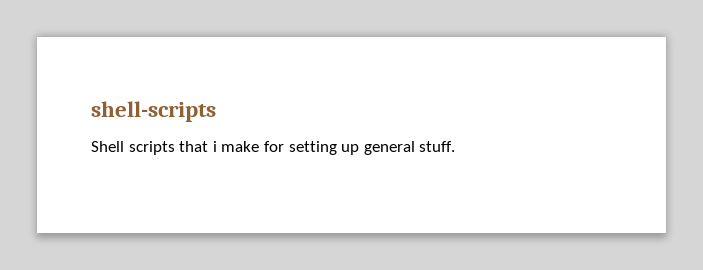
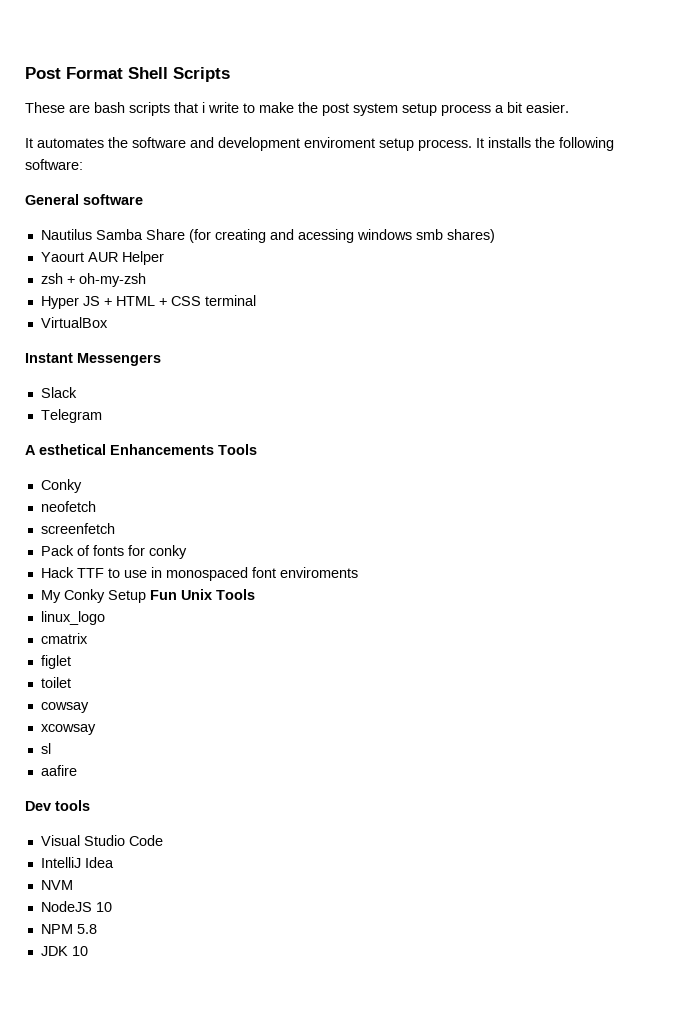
[91,101,216,122] [91,141,456,155] shell-scripts // Shell scripts that i make for setting up general stuff. -> [25,67,230,82] [25,102,569,116] [25,137,614,151] [25,159,83,170] [25,194,143,205] [40,229,495,243] [40,251,164,265] [40,273,146,287] [40,295,256,309] [40,317,108,328] [25,353,161,366] [40,387,77,398] [40,409,102,423] [25,444,257,455] [40,479,82,493] [40,501,96,512] [40,523,115,534] [40,545,187,559] [40,567,358,581] [40,589,255,603] [40,611,105,625] [40,633,88,644] [40,655,71,669] [40,677,71,688] [40,702,89,713] [40,724,96,735] [40,743,51,754] [40,765,77,776] [25,800,90,811] [40,835,163,846] [40,857,114,868] [40,880,73,890] [40,901,112,912] [40,924,97,934] [40,946,88,956] Post Format Shell Scripts // These are bash scripts that i write to make the post system setup process a bit easier. // It automates the software and development enviroment setup process. It installs the following software: // General software // Nautilus Samba Share (for creating and acessing windows smb shares) // Yaourt AUR Helper // zsh + oh-my-zsh // Hyper JS + HTML + CSS terminal // VirtualBox // Instant Messengers // Slack // Telegram // A esthetical Enhancements Tools // Conky // neofetch // screenfetch // Pack of fonts for conky // Hack TTF to use in monospaced font enviroments // My Conky Setup Fun Unix Tools // linux_logo // cmatrix // figlet // toilet // cowsay // xcowsay // sl // aafire // Dev tools // Visual Studio Code // IntelliJ Idea // NVM // NodeJS 10 // NPM 5.8 // JDK 10

